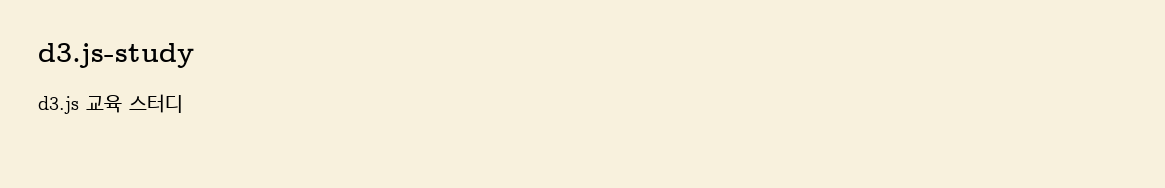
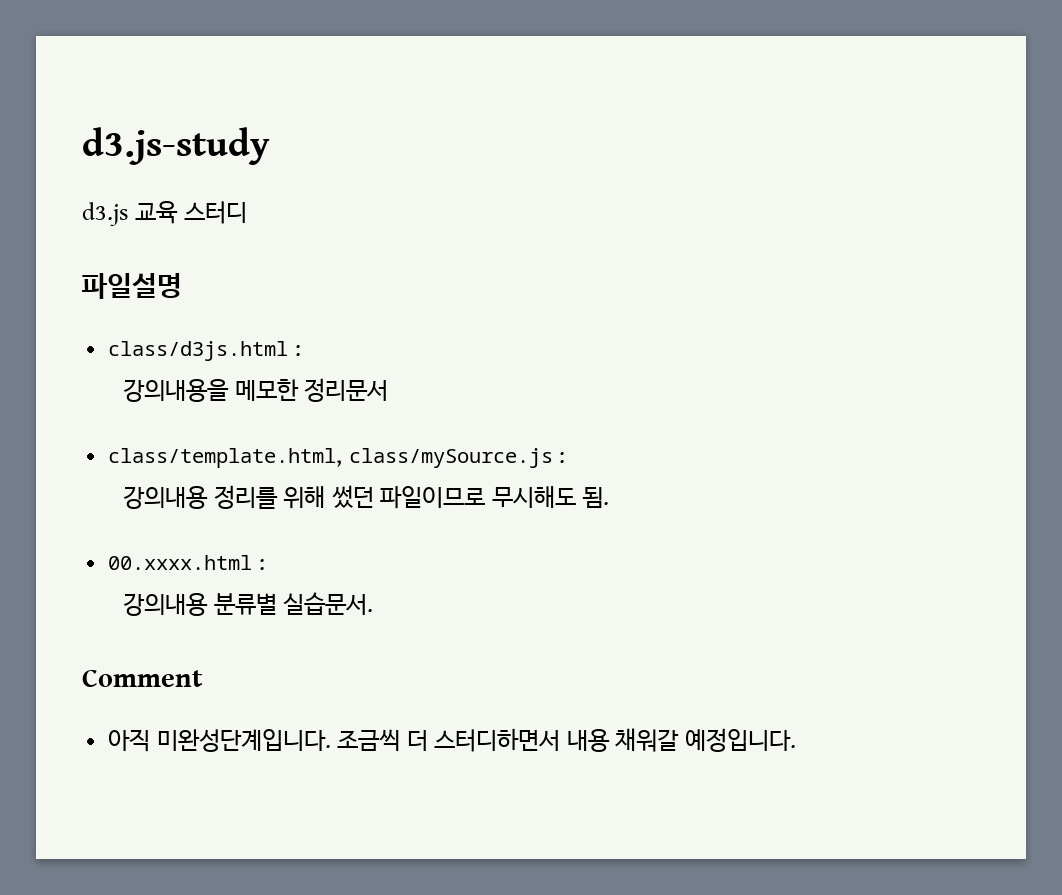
(183, 103) none -> [82,273,182,299] [108,341,301,361] [123,378,389,402] [108,448,566,468] [123,485,610,509] [108,555,265,570] [123,592,374,616] [82,669,203,687] [108,728,796,752] // 파일설명 // class/d3js.html : // 강의내용을 메모한 정리문서 // class/template.html, class/mySource.js : // 강의내용 정리를 위해 썼던 파일이므로 무시해도 됨. // 00.xxxx.html : // 강의내용 분류별 실습문서. // Comment // 아직 미완성단계입니다. 조금씩 더 스터디하면서 내용 채워갈 예정입니다.

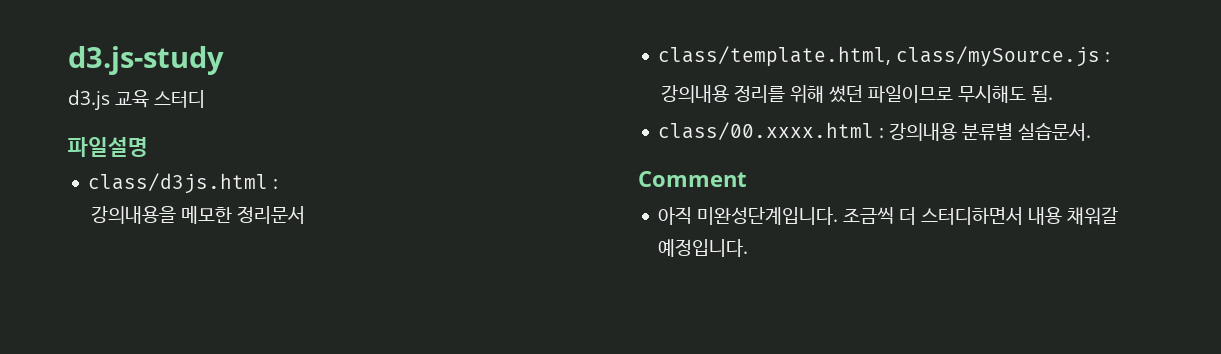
[108,555,265,570] 00.xxxx.html : // -> [658,122,885,140] class/00.xxxx.html :

